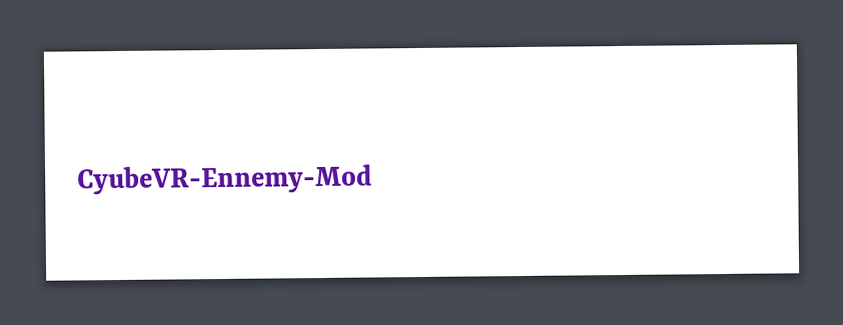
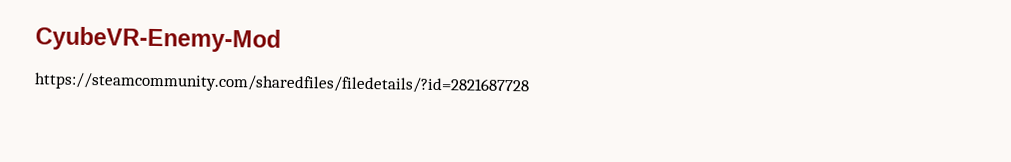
[77,164,373,195] CyubeVR-Ennemy-Mod -> [35,26,281,53] [34,72,530,96] CyubeVR-Enemy-Mod // https://steamcommunity.com/sharedfiles/filedetails/?id=2821687728

